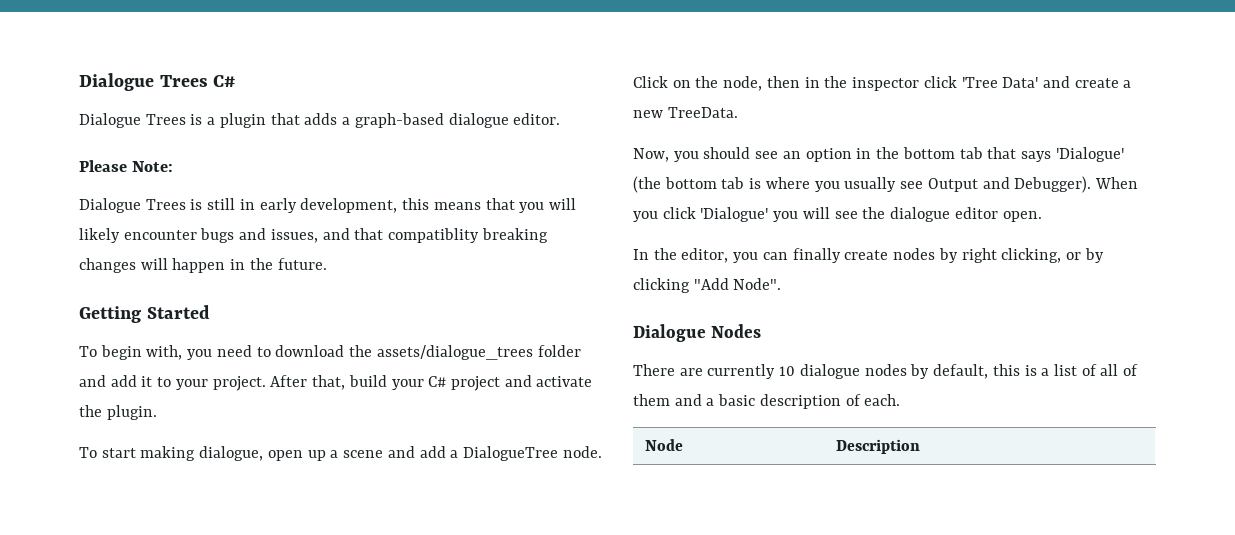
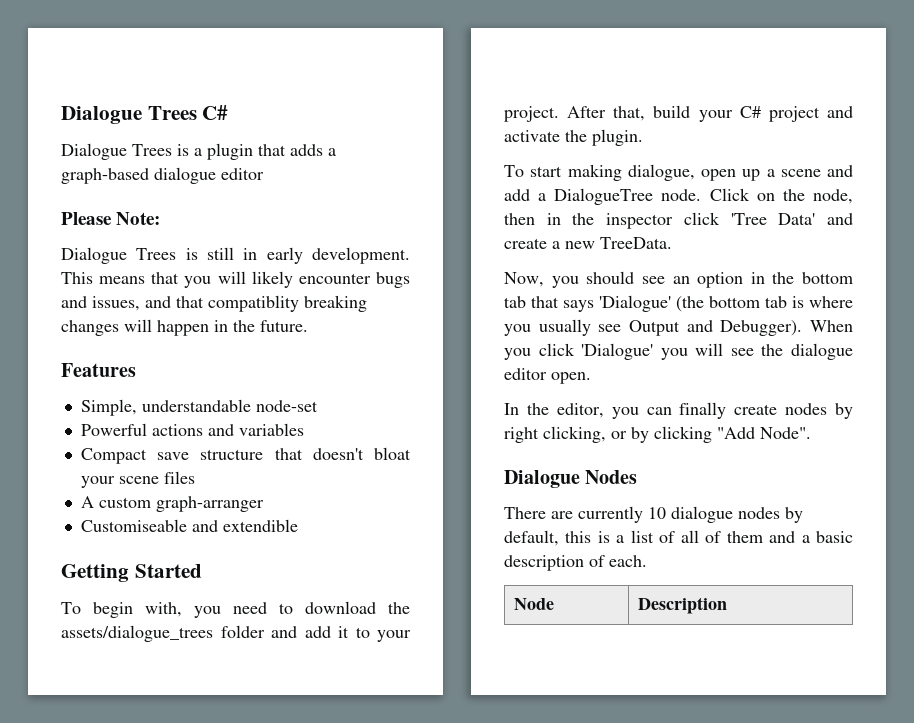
[513,113,561,125] editor. -> [221,168,264,180] editor
[300,198,430,213] development, this -> [312,247,410,264] [61,272,93,284] development. This
(327, 264) none -> [61,363,136,377] [80,399,318,416] [80,423,304,436] [80,447,411,464] [80,471,195,488] [80,496,264,512] [80,519,298,532] // Features // Simple, understandable node-set // Powerful actions and variables // Compact save structure that doesn't bloat your scene files // A custom graph-arranger // Customiseable and extendible

